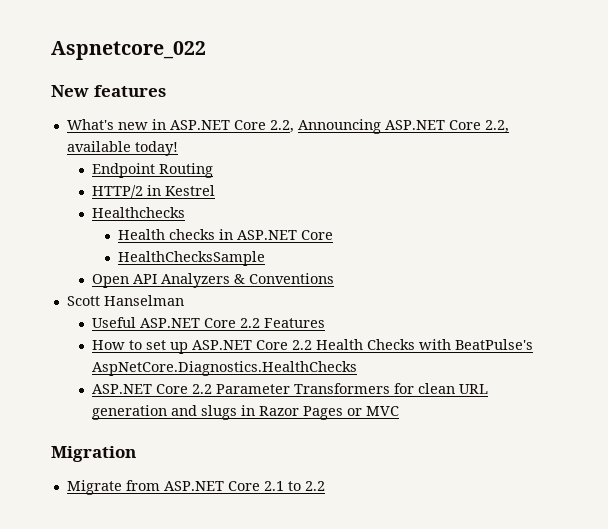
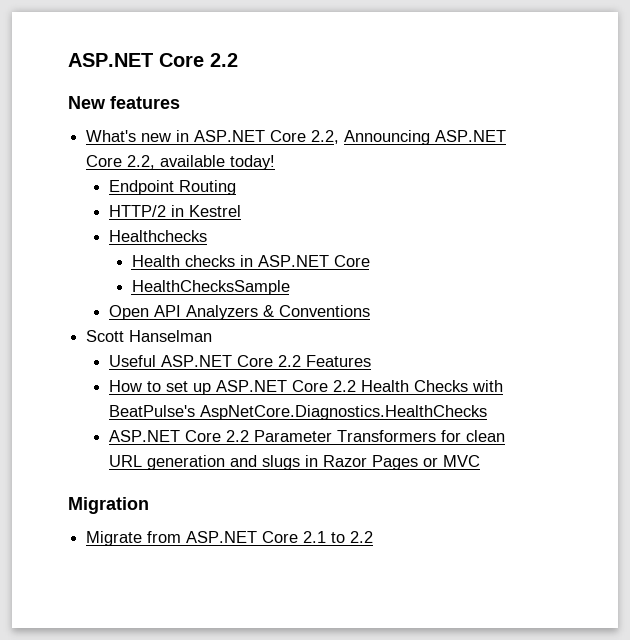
[51,41,206,60] Aspnetcore_022 -> [68,53,238,67] ASP.NET Core 2.2

